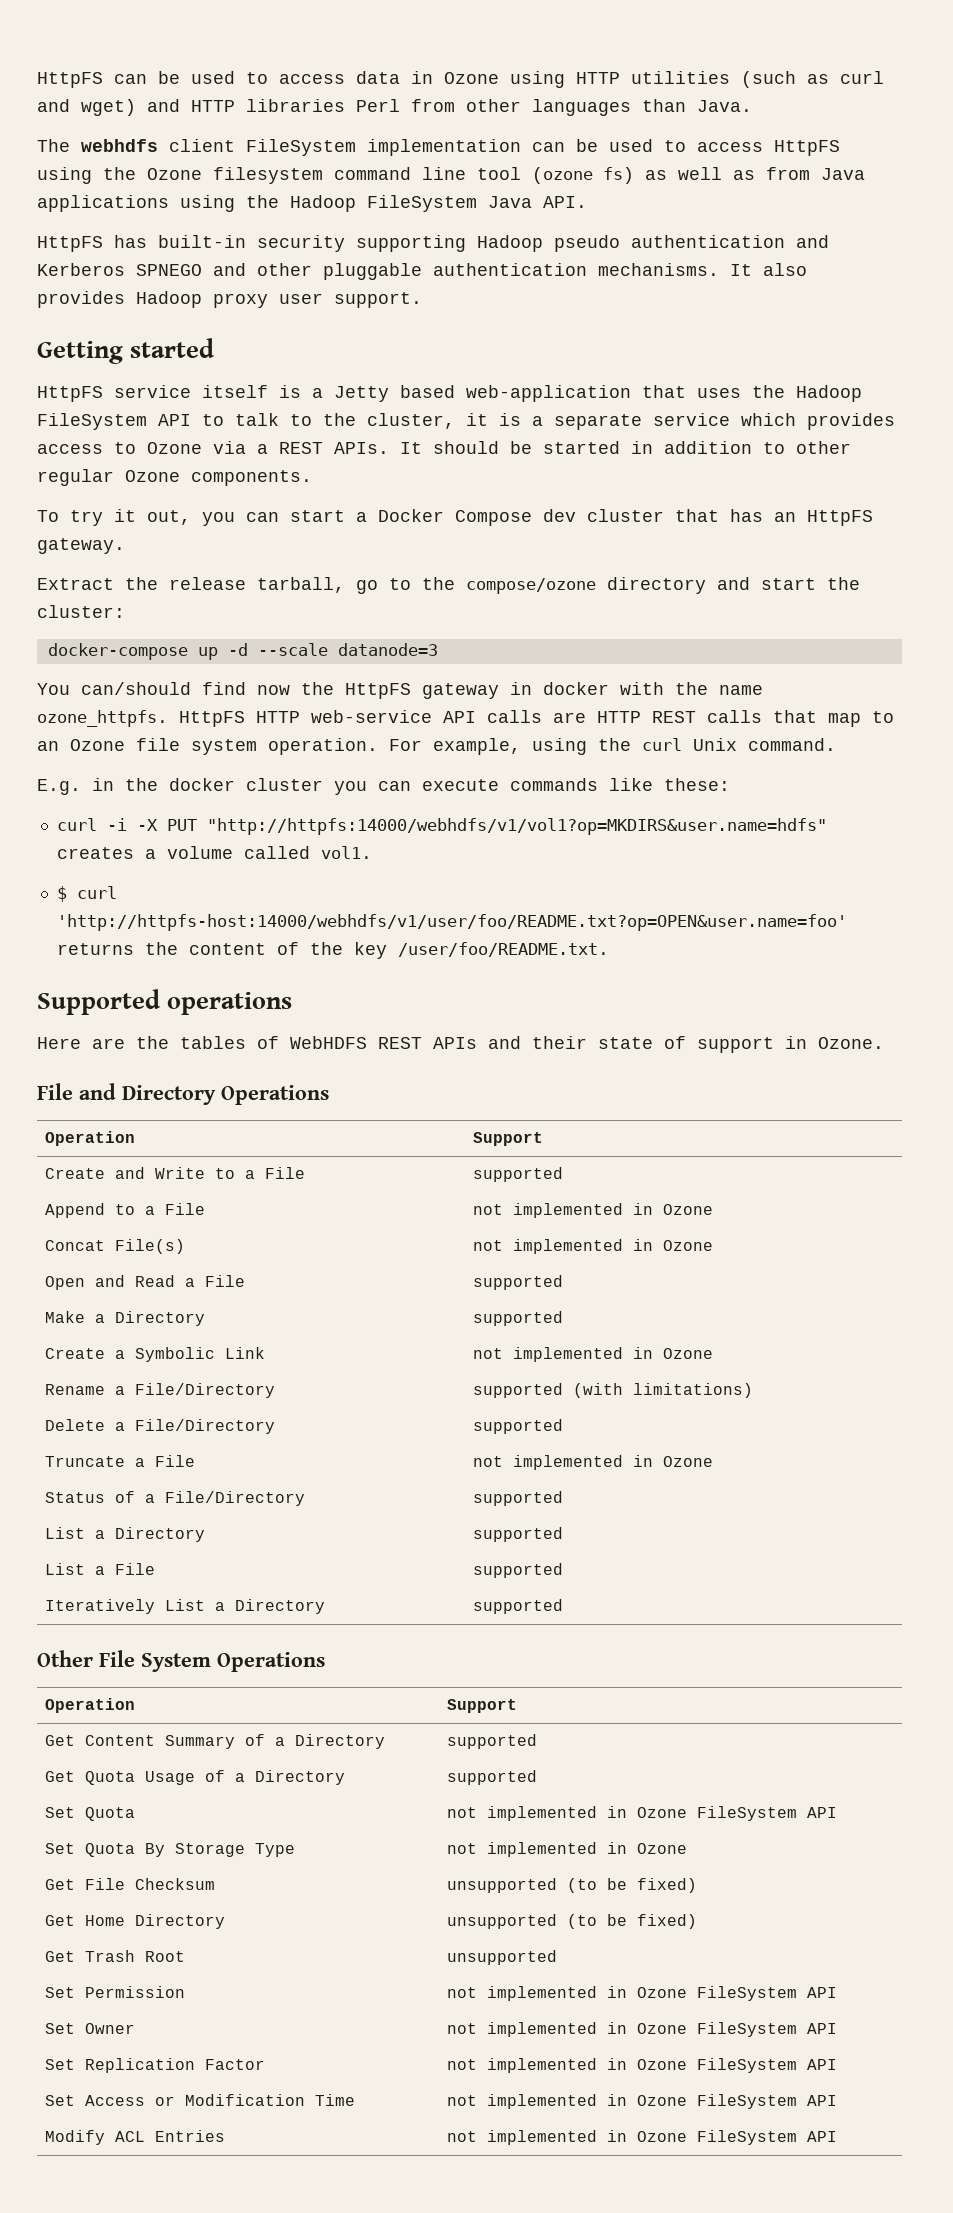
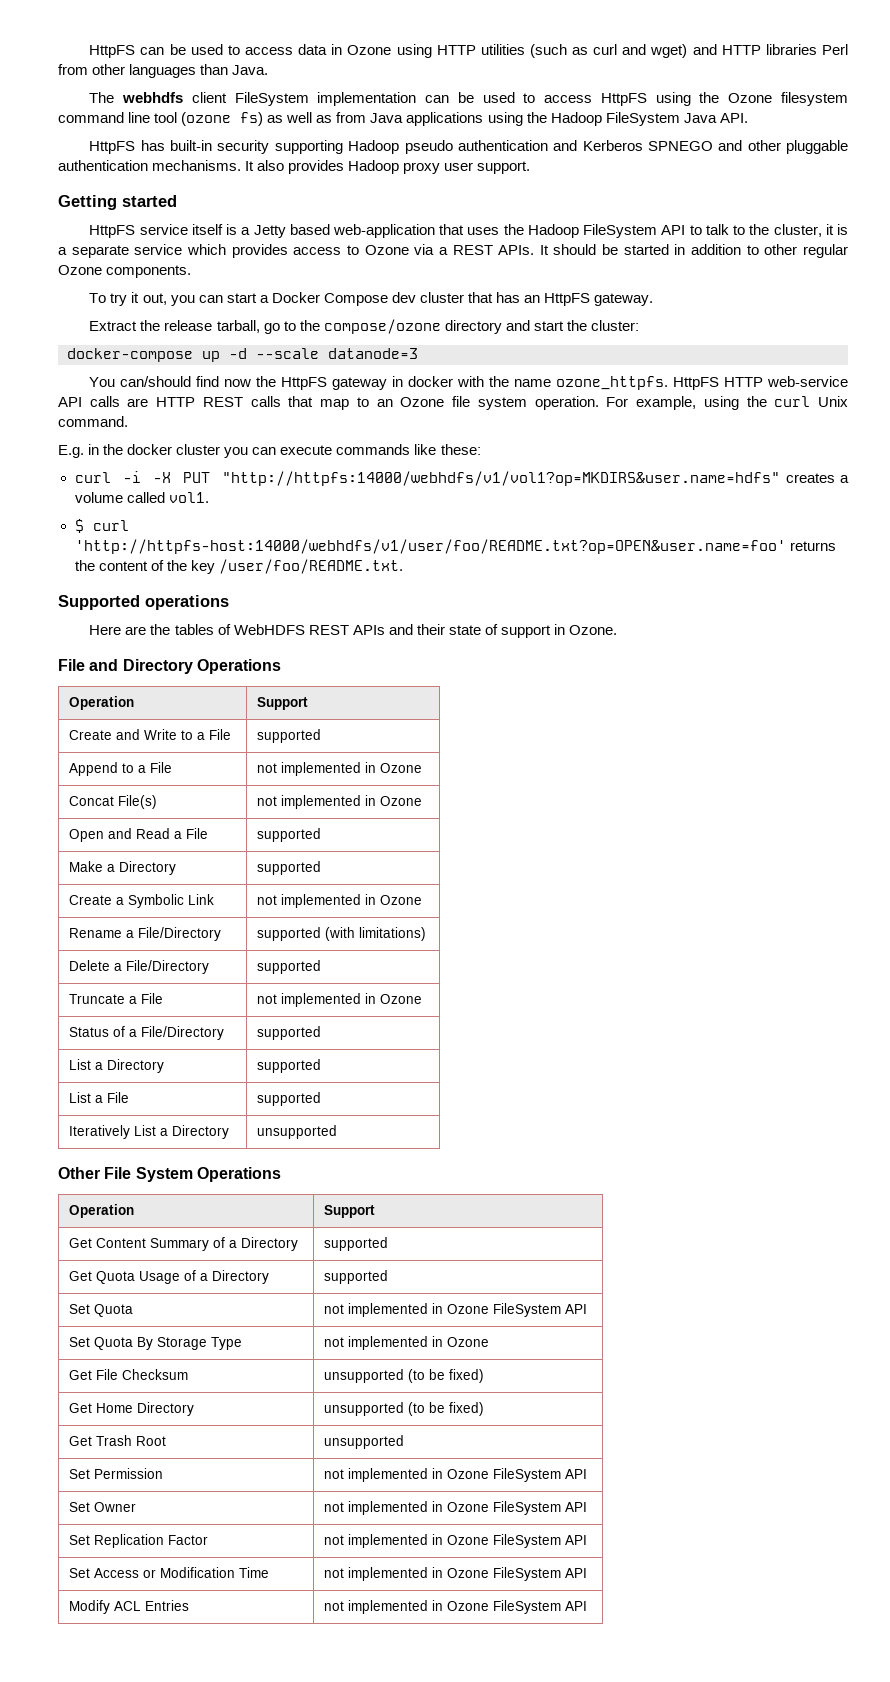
[473,1599,564,1614] supported -> [256,1125,337,1139] unsupported

